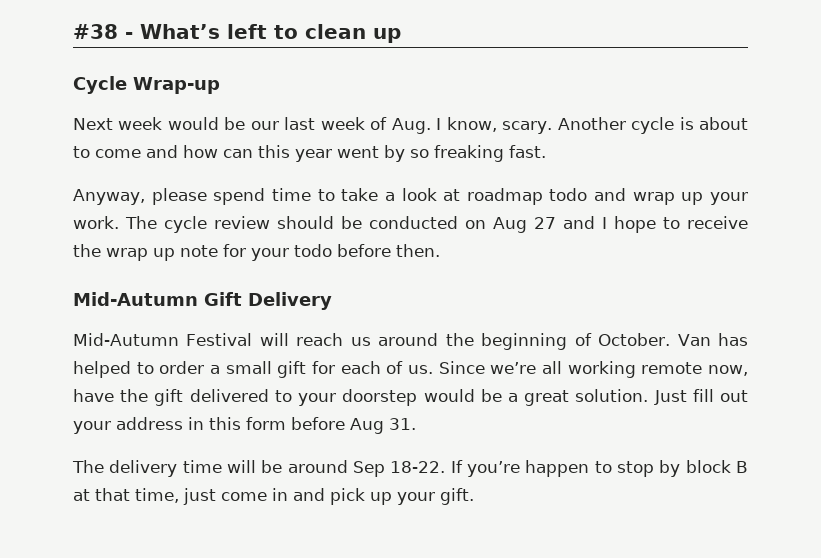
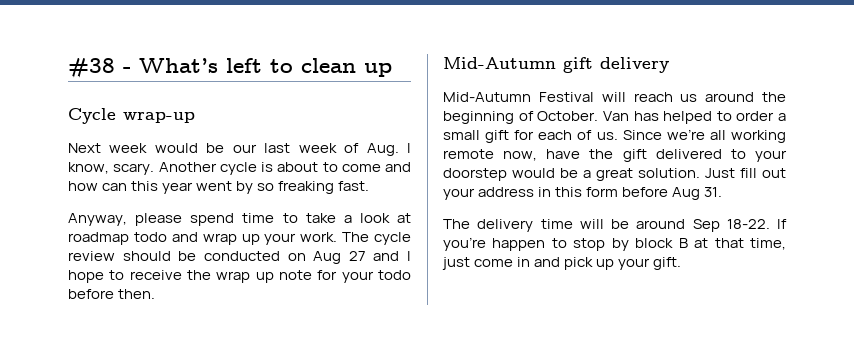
[133,77,220,94] Wrap-up -> [123,112,195,123] wrap-up
[204,292,332,310] Gift Delivery -> [563,57,669,73] gift delivery

